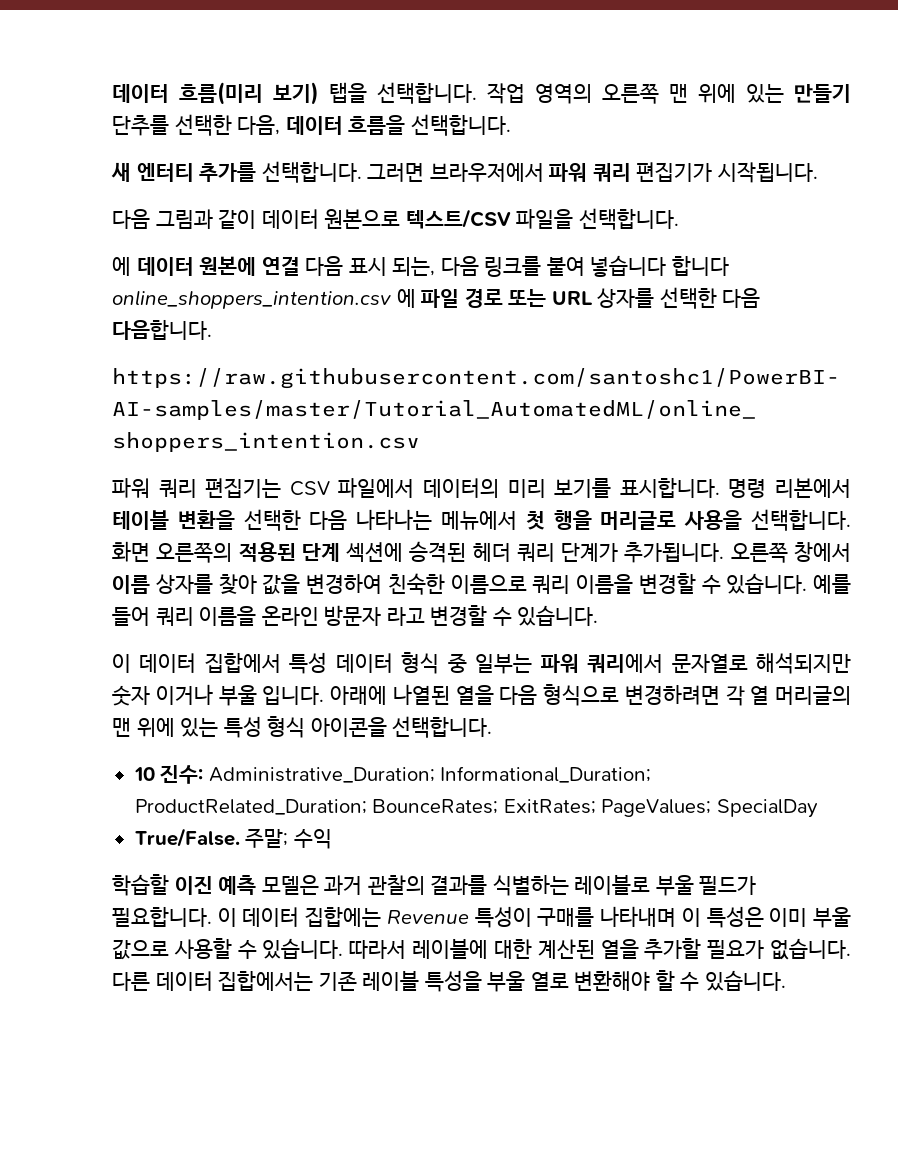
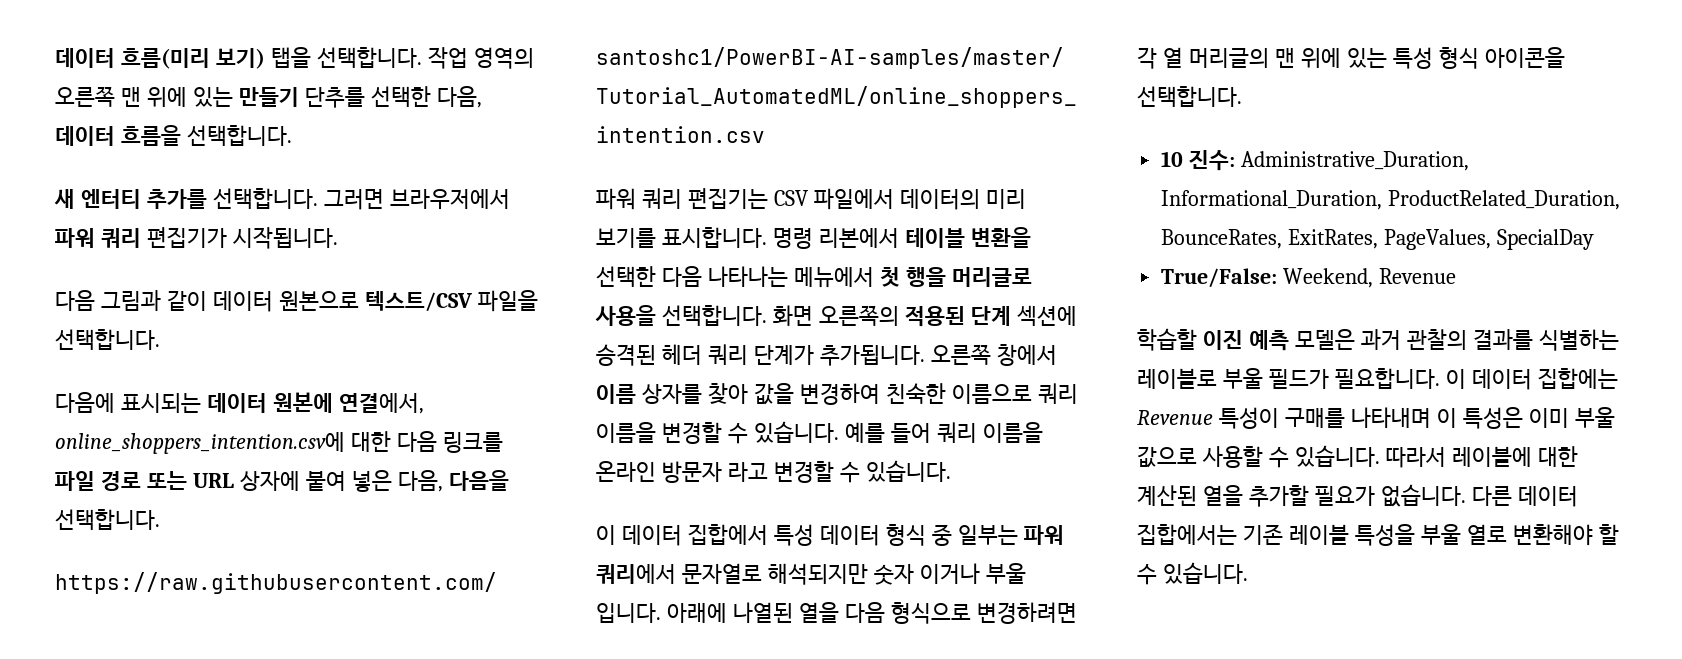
[112,255,729,277] [112,287,761,309] [112,319,212,340] 에 데이터 원본에 연결 다음 표시 되는, 다음 링크를 붙여 넣습니다 합니다 online_shoppers_intention.csv 에 파일 경로 또는 URL 상자를 선택한 다음 다음합니다. -> [55,392,424,414] [55,431,503,454] [55,470,509,492] [55,509,160,530] 다음에 표시되는 데이터 원본에 연결에서, online_shoppers_intention.csv에 대한 다음 링크를 파일 경로 또는 URL 상자에 붙여 넣은 다음, 다음을 선택합니다.
[208,766,652,783] [134,799,818,818] [134,828,332,849] Administrative_Duration; Informational_Duration; ProductRelated_Duration; BounceRates; ExitRates; PageValues; SpecialDay // True/False. 주말; 수익 -> [1241,151,1470,171] [1161,190,1621,210] [1161,229,1595,250] [1161,268,1457,288] Administrative_Duration, Informational_Duration, ProductRelated_Duration, BounceRates, ExitRates, PageValues, SpecialDay // True/False: Weekend, Revenue

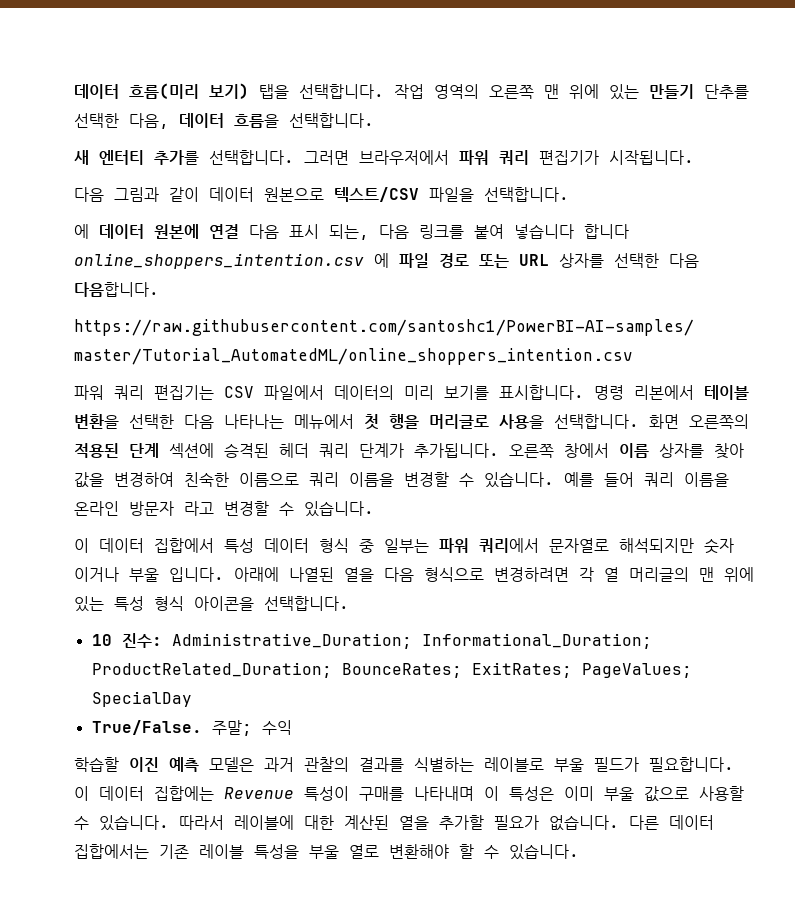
[55,392,424,414] [55,431,503,454] [55,470,509,492] [55,509,160,530] 다음에 표시되는 데이터 원본에 연결에서, online_shoppers_intention.csv에 대한 다음 링크를 파일 경로 또는 URL 상자에 붙여 넣은 다음, 다음을 선택합니다. -> [74,224,629,240] [74,253,699,269] [74,282,159,297] 에 데이터 원본에 연결 다음 표시 되는, 다음 링크를 붙여 넣습니다 합니다 online_shoppers_intention.csv 에 파일 경로 또는 URL 상자를 선택한 다음 다음합니다.
[1241,151,1470,171] [1161,190,1621,210] [1161,229,1595,250] [1161,268,1457,288] Administrative_Duration, Informational_Duration, ProductRelated_Duration, BounceRates, ExitRates, PageValues, SpecialDay // True/False: Weekend, Revenue -> [171,633,652,649] [91,662,692,678] [91,691,192,707] [91,720,292,736] Administrative_Duration; Informational_Duration; ProductRelated_Duration; BounceRates; ExitRates; PageValues; SpecialDay // True/False. 주말; 수익

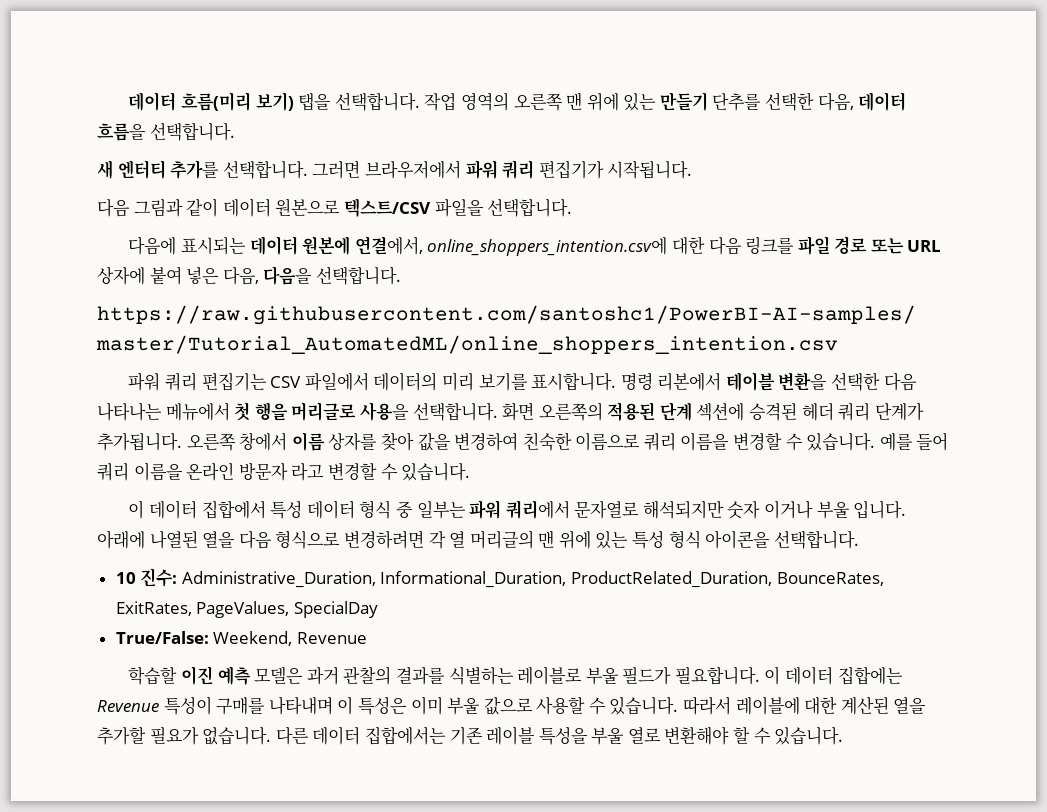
[74,224,629,240] [74,253,699,269] [74,282,159,297] 에 데이터 원본에 연결 다음 표시 되는, 다음 링크를 붙여 넣습니다 합니다 online_shoppers_intention.csv 에 파일 경로 또는 URL 상자를 선택한 다음 다음합니다. -> [128,236,942,256] [97,266,401,285] 다음에 표시되는 데이터 원본에 연결에서, online_shoppers_intention.csv에 대한 다음 링크를 파일 경로 또는 URL 상자에 붙여 넣은 다음, 다음을 선택합니다.
[171,633,652,649] [91,662,692,678] [91,691,192,707] [91,720,292,736] Administrative_Duration; Informational_Duration; ProductRelated_Duration; BounceRates; ExitRates; PageValues; SpecialDay // True/False. 주말; 수익 -> [181,571,884,588] [115,601,378,618] [115,631,367,646] Administrative_Duration, Informational_Duration, ProductRelated_Duration, BounceRates, ExitRates, PageValues, SpecialDay // True/False: Weekend, Revenue

